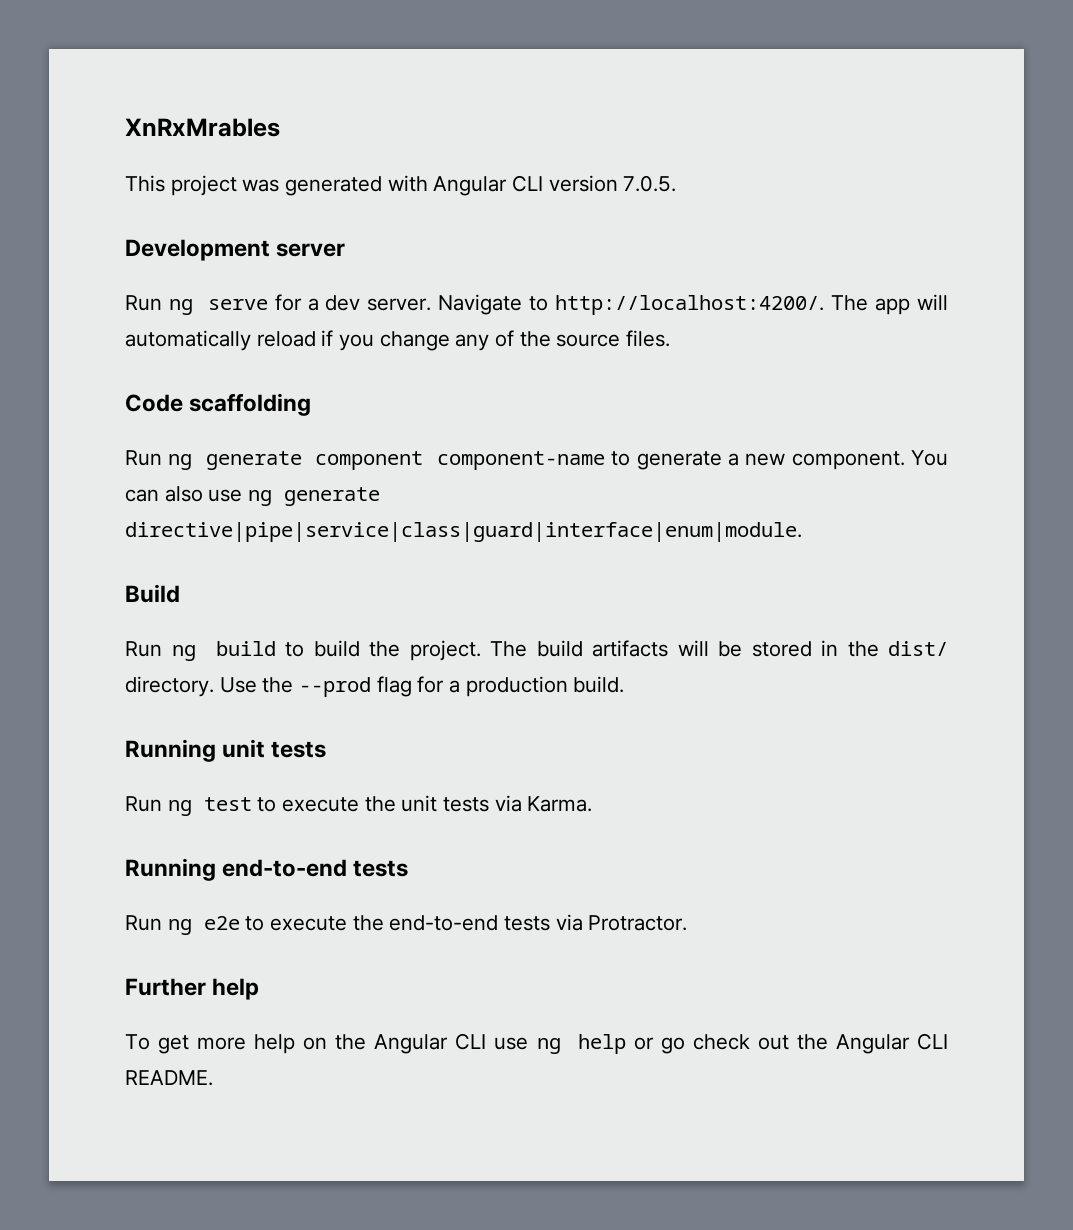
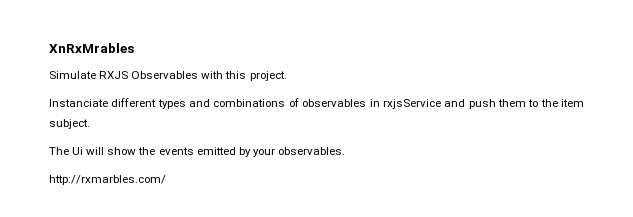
[125,175,677,196] [125,239,346,261] [125,294,949,315] [125,330,671,351] [125,393,312,416] [125,450,948,470] [125,486,381,506] [125,522,802,542] [125,584,180,603] [125,640,948,661] [125,676,625,697] [125,739,327,762] [125,795,593,816] [125,858,409,881] [125,914,688,935] [125,978,260,1000] [125,1033,949,1054] [125,1070,213,1086] This project was generated with Angular CLI version 7.0.5. // Development server // Run ng serve for a dev server. Navigate to http://localhost:4200/. The app will automatically reload if you change any of the source files. // Code scaffolding // Run ng generate component component-name to generate a new component. You can also use ng generate directive|pipe|service|class|guard|interface|enum|module. // Build // Run ng build to build the project. The build artifacts will be stored in the dist/ directory. Use the --prod flag for a production build. // Running unit tests // Run ng test to execute the unit tests via Karma. // Running end-to-end tests // Run ng e2e to execute the end-to-end tests via Protractor. // Further help // To get more help on the Angular CLI use ng help or go check out the Angular CLI README. -> [49,71,287,81] [49,98,584,109] [49,119,90,129] [49,147,345,157] [49,175,166,185] Simulate RXJS Observables with this project. // Instanciate different types and combinations of observables in rxjsService and push them to the item subject. // The Ui will show the events emitted by your observables. // http://rxmarbles.com/

